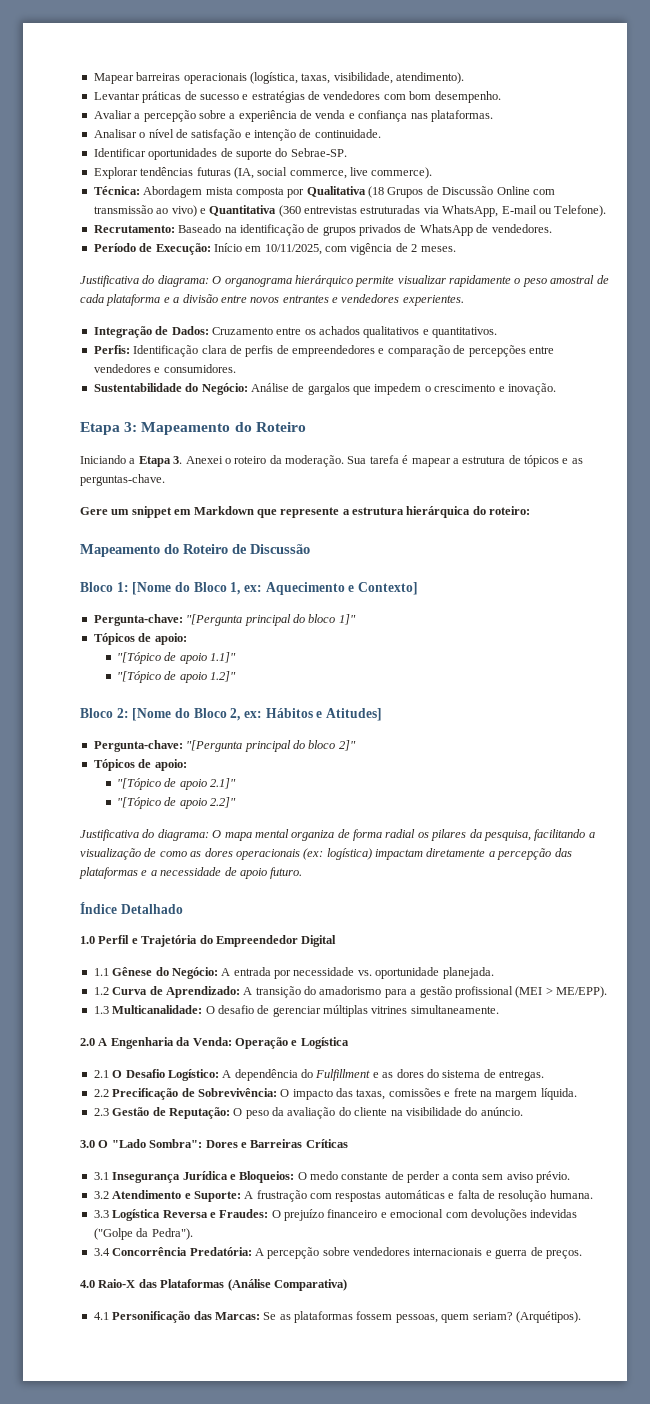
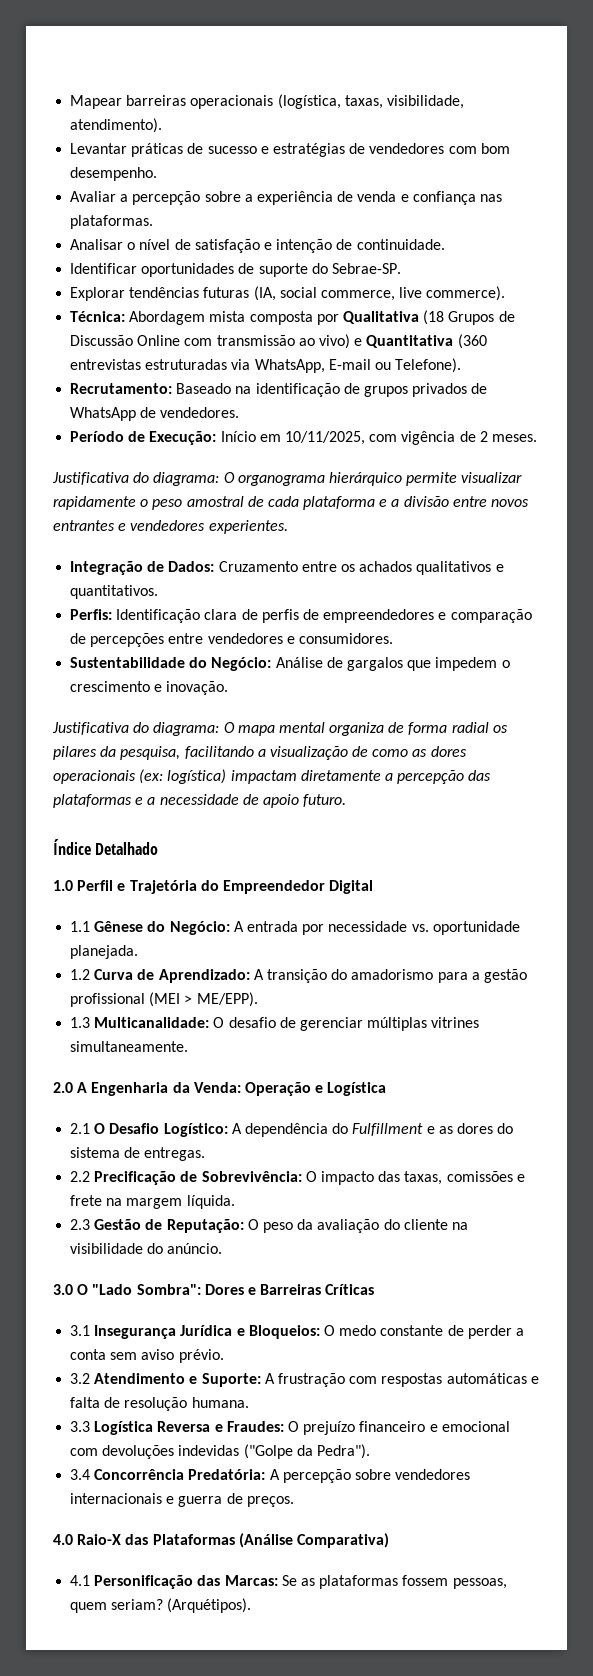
[80,422,306,435] [80,455,583,467] [80,474,165,486] [80,506,531,518] [80,544,310,557] [80,582,418,595] [93,614,356,626] [93,633,187,645] [117,652,237,664] [117,671,237,683] [80,708,382,721] [93,740,356,752] [93,759,187,771] [117,778,237,790] [117,797,237,809] // Etapa 3: Mapeamento do Roteiro // Iniciando a Etapa 3. Anexei o roteiro da moderação. Sua tarefa é mapear a estrutura de tópicos e as perguntas-chave. // Gere um snippet em Markdown que represente a estrutura hierárquica do roteiro: // Mapeamento do Roteiro de Discussão // Bloco 1: [Nome do Bloco 1, ex: Aquecimento e Contexto] // Pergunta-chave: "[Pergunta principal do bloco 1]" // Tópicos de apoio: // "[Tópico de apoio 1.1]" // "[Tópico de apoio 1.2]" // Bloco 2: [Nome do Bloco 2, ex: Hábitos e Atitudes] // Pergunta-chave: "[Pergunta principal do bloco 2]" // Tópicos de apoio: // "[Tópico de apoio 2.1]" // "[Tópico de apoio 2.2]" -> (229, 688) none

